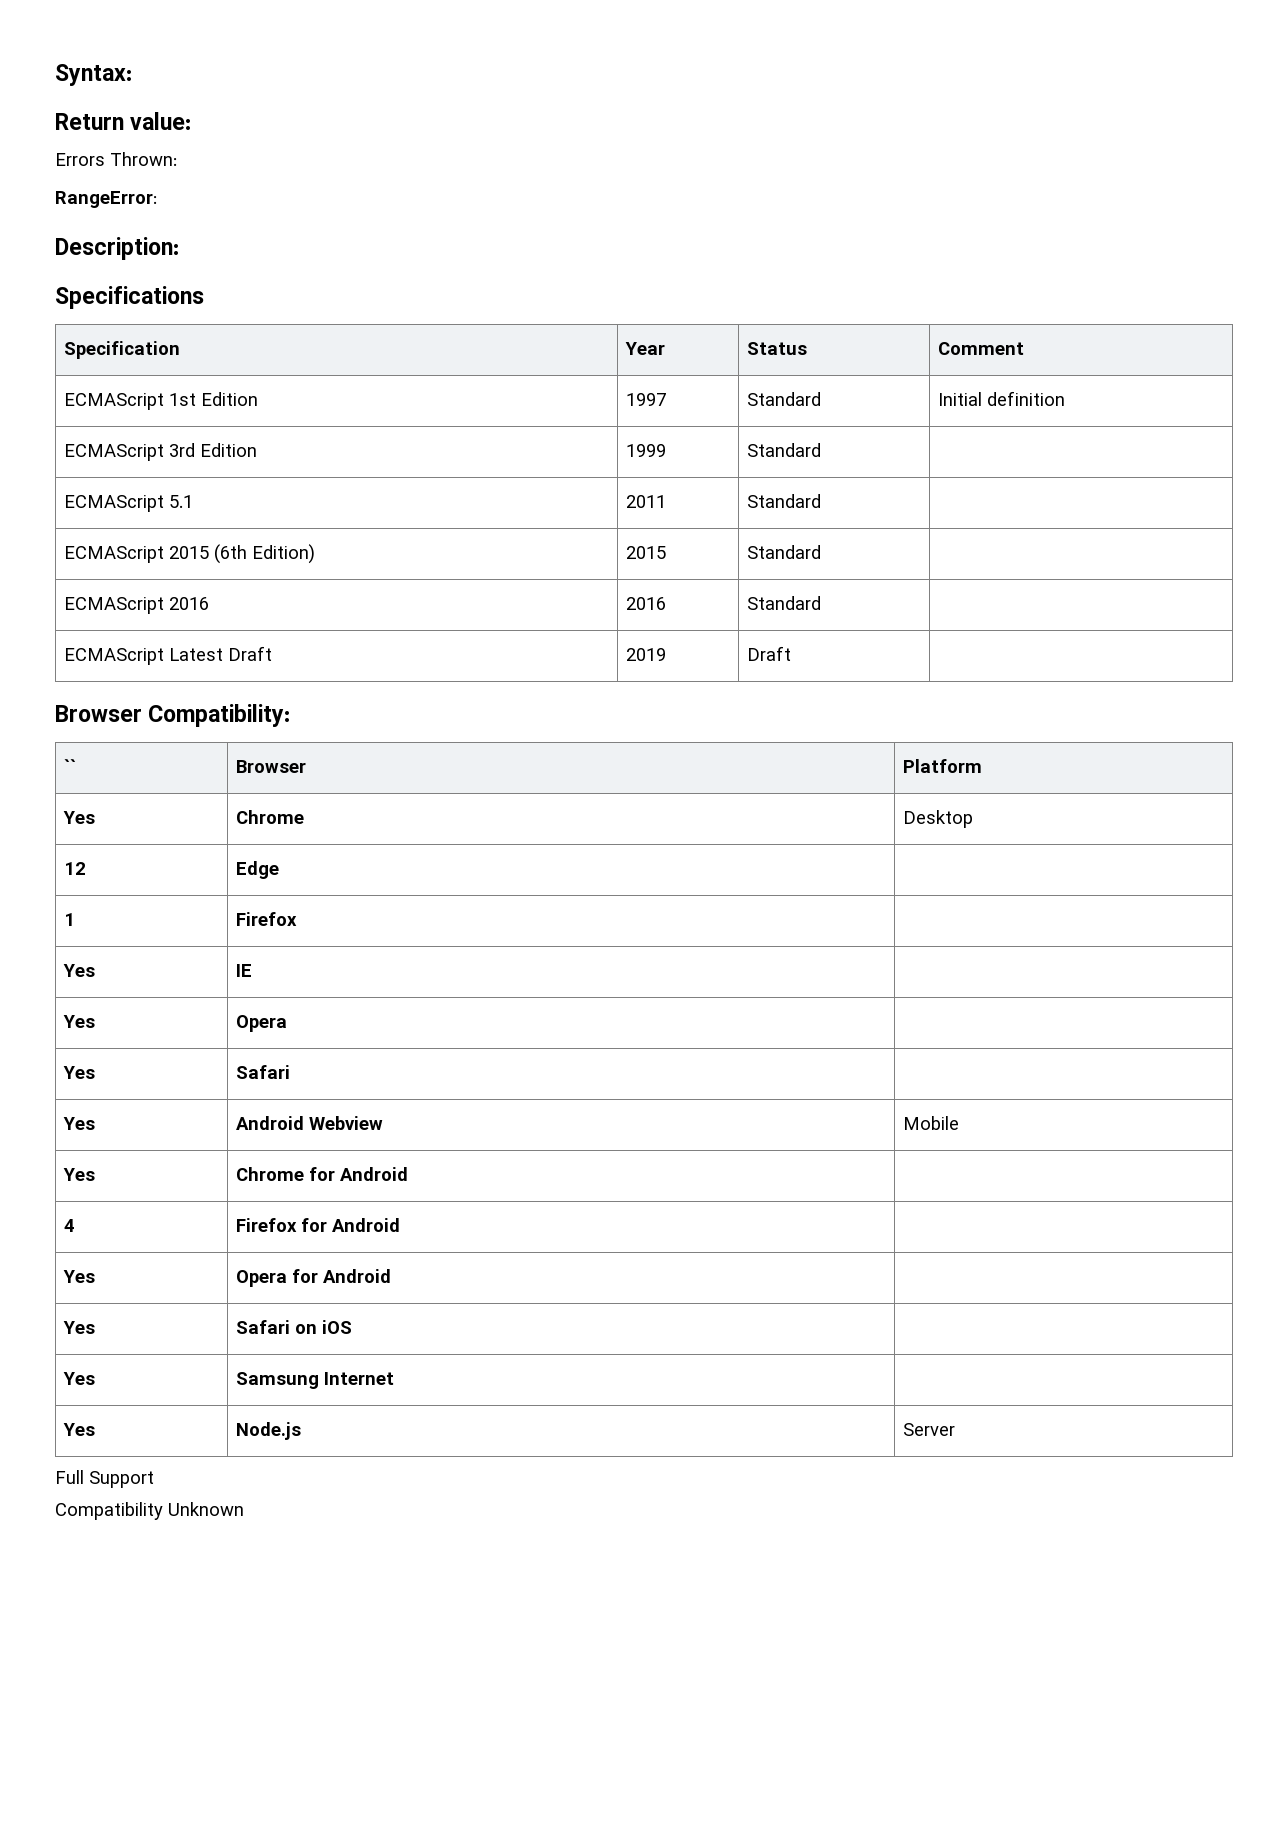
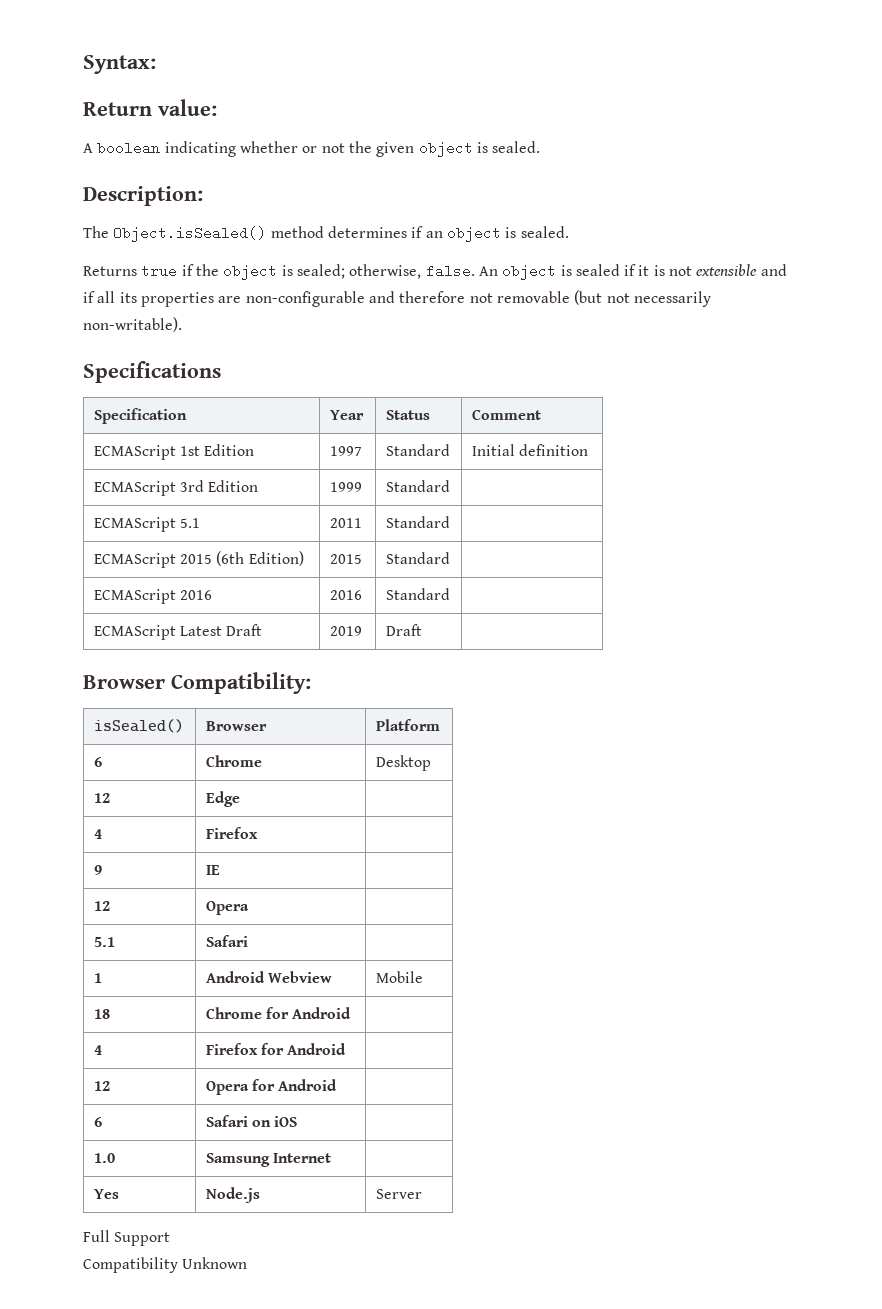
[55,152,177,166] [55,191,157,208] [55,237,179,260] Errors Thrown: // RangeError: // Description: -> [83,141,541,157] [83,186,203,206] [83,226,569,242] [83,264,787,280] [83,290,711,307] [83,317,182,332] A boolean indicating whether or not the given object is sealed. // Description: // The Object.isSealed() method determines if an object is sealed. // Returns true if the object is sealed; otherwise, false. An object is sealed if it is not extensible and if all its properties are non-configurable and therefore not removable (but not necessarily non-writable).
[64,759,77,773] `` -> [93,719,184,733] isSealed()
[63,811,96,824] Yes -> [93,757,102,767] 6
[64,913,76,926] 1 -> [93,829,102,839] 4
[63,964,96,977] Yes -> [93,865,102,875] 9
[63,1015,96,1028] Yes -> [93,901,110,911] 12
[63,1066,96,1079] Yes -> [93,937,115,947] 5.1
[63,1117,96,1130] Yes -> [93,973,102,983] 1
[63,1168,96,1181] Yes -> [93,1009,110,1019] 18
[63,1270,96,1283] Yes -> [93,1081,110,1091] 12
[63,1321,96,1334] Yes -> [93,1117,102,1127] 6
[63,1372,96,1385] Yes -> [93,1153,115,1163] 1.0

